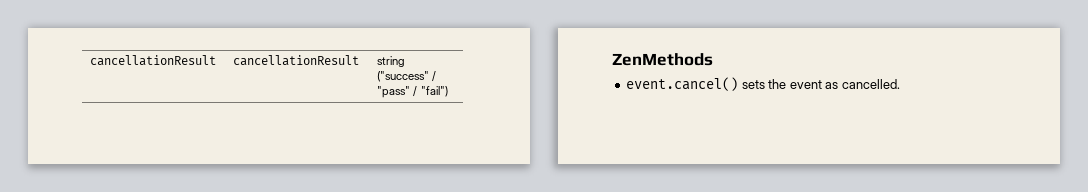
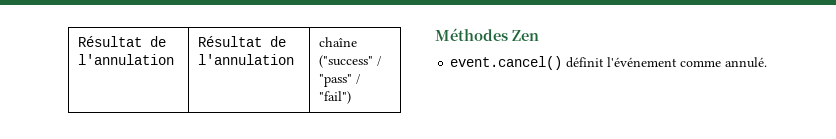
[90,55,217,66] [233,55,360,66] [377,56,406,67] cancellationResult | cancellationResult | string -> [78,36,167,47] [78,54,175,65] [198,36,287,47] [198,54,295,65] [319,37,358,47] Résultat de l'annulation | Résultat de l'annulation | chaîne
[612,53,713,66] ZenMethods -> [435,28,539,41] Méthodes Zen
[741,79,900,89] sets the event as cancelled. -> [566,57,768,68] définit l'événement comme annulé.

